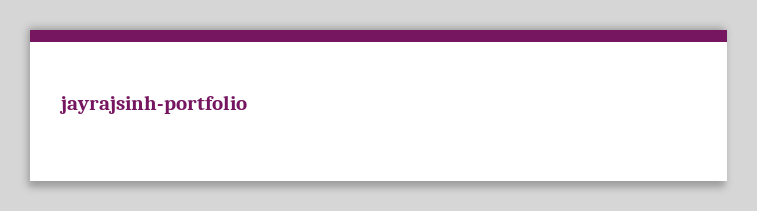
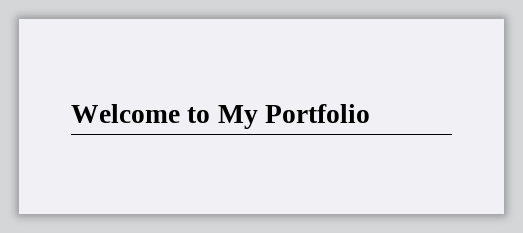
[59,95,247,114] jayrajsinh-portfolio -> [71,104,371,129] Welcome to My Portfolio

